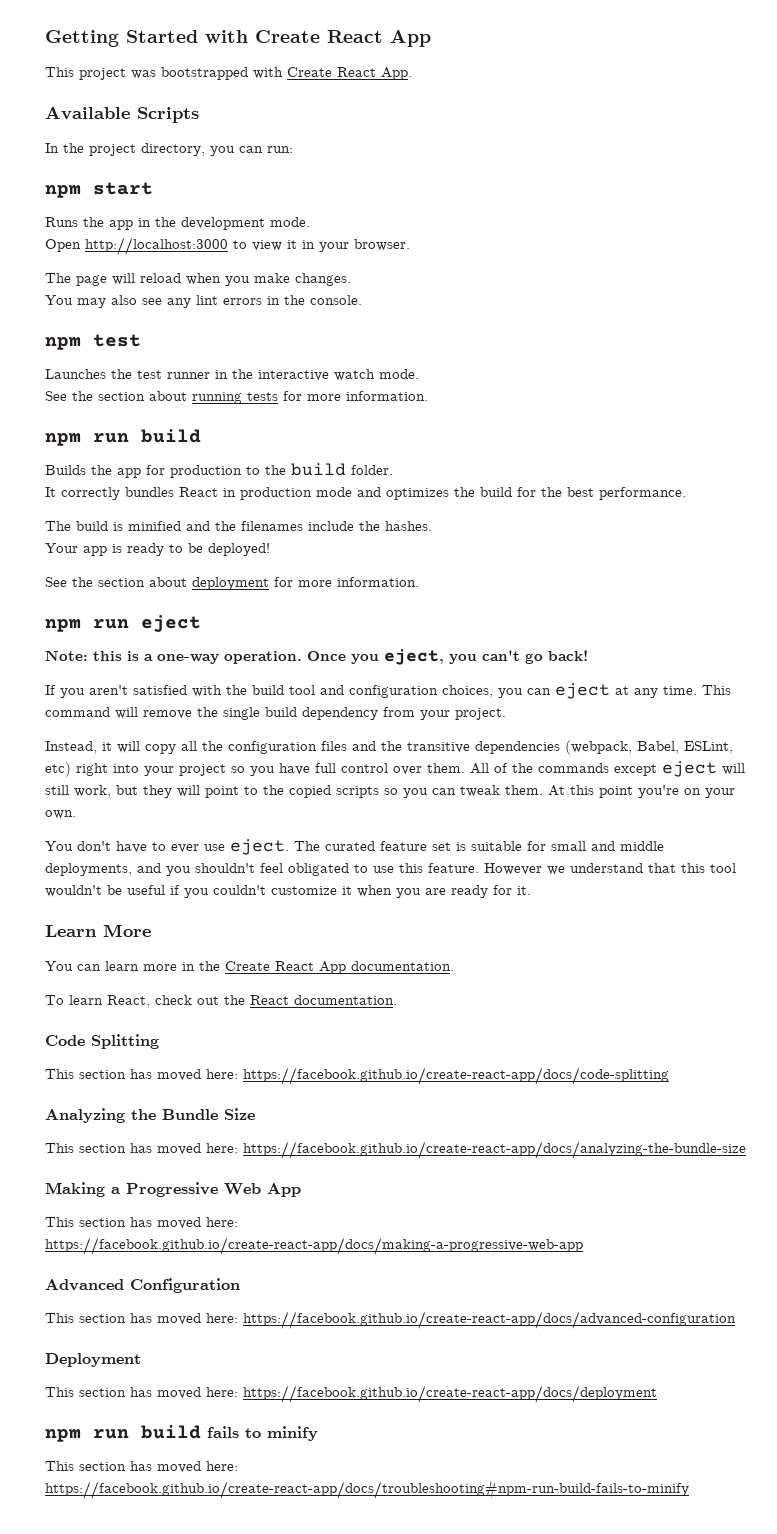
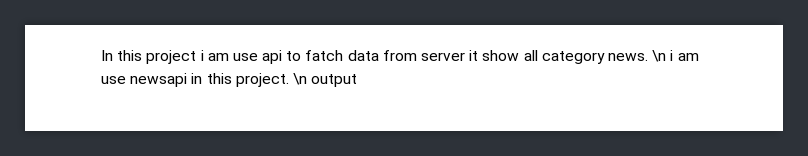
[45,30,431,47] [45,67,412,80] [45,106,199,123] [45,143,293,156] [45,182,153,198] [45,217,310,230] [45,237,410,255] [45,273,351,286] [45,295,362,308] [45,334,141,350] [45,369,419,381] [45,391,428,404] [45,429,201,446] [45,463,393,478] [45,487,686,500] [45,521,432,531] [45,543,270,556] [45,577,419,590] [45,615,201,632] [45,649,588,665] [45,683,731,699] [45,707,506,720] [45,740,733,755] [45,761,745,777] [45,785,735,798] [45,810,76,819] [45,839,664,855] [45,863,736,876] [45,885,531,898] [45,924,151,937] [45,961,454,974] [45,995,397,1008] [45,1034,159,1049] [45,1067,669,1085] [45,1108,255,1123] [45,1141,746,1159] [45,1182,301,1197] [45,1217,238,1229] [45,1237,583,1255] [45,1278,240,1293] [45,1311,736,1329] [45,1353,141,1367] [45,1385,657,1403] [45,1425,318,1442] [45,1461,238,1473] [45,1480,689,1499] Getting Started with Create React App // This project was bootstrapped with Create React App. // Available Scripts // In the project directory, you can run: // npm start // Runs the app in the development mode. // Open http://localhost:3000 to view it in your browser. // The page will reload when you make changes. // You may also see any lint errors in the console. // npm test // Launches the test runner in the interactive watch mode. // See the section about running tests for more information. // npm run build // Builds the app for production to the build folder. // It correctly bundles React in production mode and optimizes the build for the best performance. // The build is minified and the filenames include the hashes. // Your app is ready to be deployed! // See the section about deployment for more information. // npm run eject // Note: this is a one-way operation. Once you eject, you can't go back! // If you aren't satisfied with the build tool and configuration choices, you can eject at any time. This command will remove the single build dependency from your project. // Instead, it will copy all the configuration files and the transitive dependencies (webpack, Babel, ESLint, etc) right into your project so you have full control over them. All of the commands except eject will still work, but they will point to the copied scripts so you can tweak them. At this point you're on your own. // You don't have to ever use eject. The curated feature set is suitable for small and middle deployments, and you shouldn't feel obligated to use this feature. However we understand that this tool wouldn't be useful if you couldn't customize it when you are ready for it. // Learn More // You can learn more in the Create React App documentation. // To learn React, check out the React documentation. // Code Splitting // This section has moved here: https://facebook.github.io/create-react-app/docs/code-splitting // Analyzing the Bundle Size // This section has moved here: https://facebook.github.io/create-react-app/docs/analyzing-the-bundle-size // Making a Progressive Web App // This section has moved here: https://facebook.github.io/create-react-app/docs/making-a-progressive-web-app // Advanced Configuration // This section has moved here: https://facebook.github.io/create-react-app/docs/advanced-configuration // Deployment // This section has moved here: https://facebook.github.io/create-react-app/docs/deployment // npm run build fails to minify // This section has moved here: https://facebook.github.io/create-react-app/docs/troubleshooting#npm-run-build-fails-to-minify -> [101,50,699,64] [101,73,358,87] In this project i am use api to fatch data from server it show all category news. \n i am use newsapi in this project. \n output

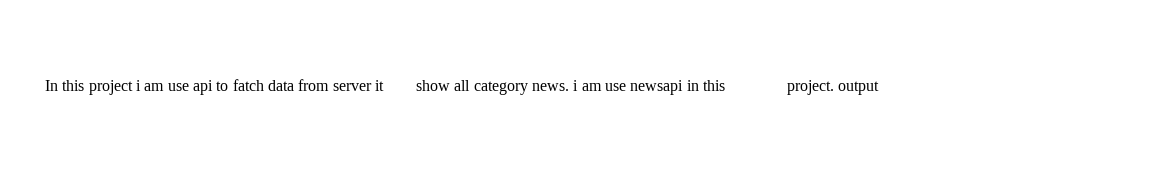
[652,50,667,62] \n -> (569, 87) none
[292,73,307,85] \n -> (834, 87) none

